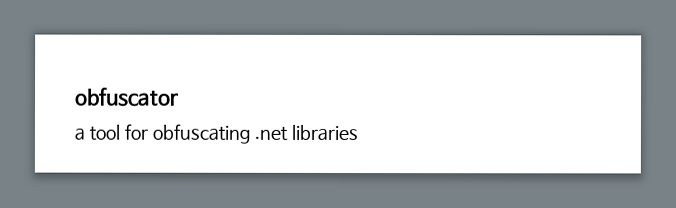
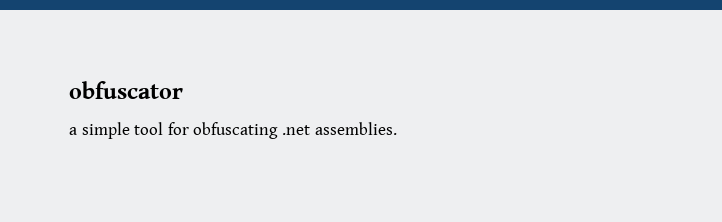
(85, 134) none -> [81,122,130,139] simple
[291,124,359,142] libraries -> [314,122,397,135] assemblies.

